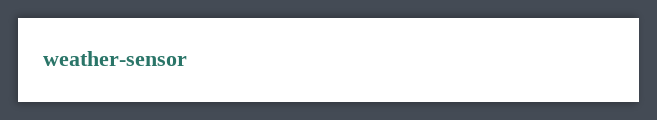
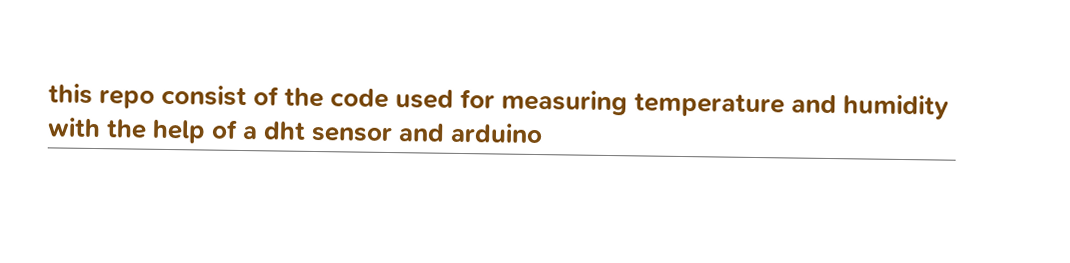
[43,51,187,66] weather-sensor -> [48,83,950,120] [47,117,544,144] this repo consist of the code used for measuring temperature and humidity with the help of a dht sensor and arduino

